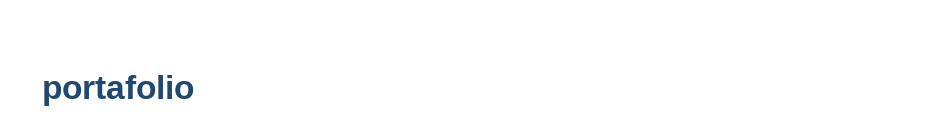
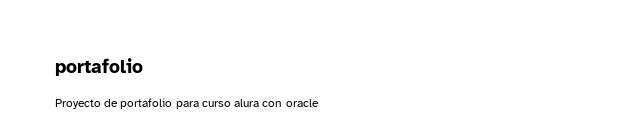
[42,75,194,106] portafolio -> [55,58,143,76] [55,98,319,109] portafolio // Proyecto de portafolio para curso alura con oracle

